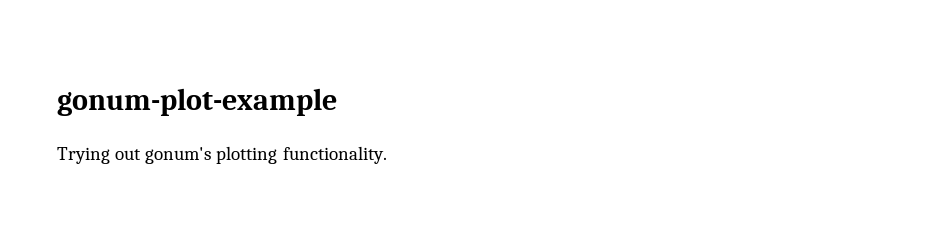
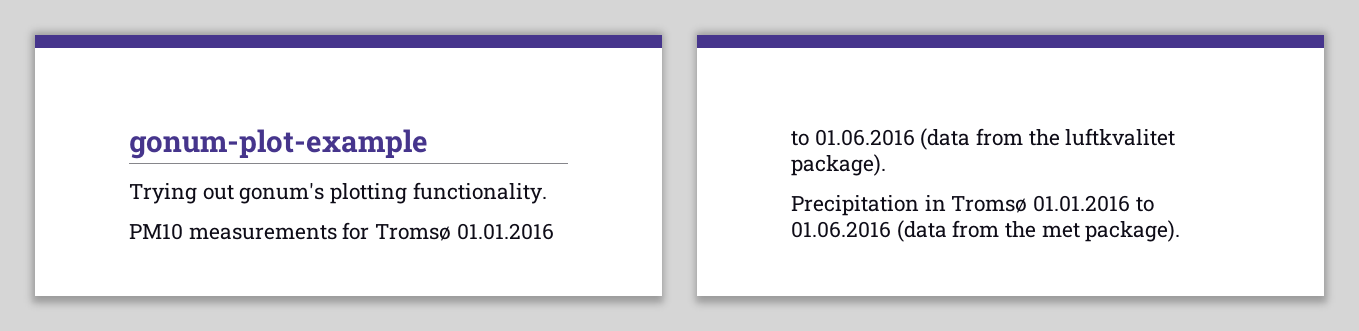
(387, 155) none -> [129,222,554,241] [791,128,1176,150] [791,154,886,176] [791,195,1154,216] [791,220,1181,242] // PM10 measurements for Tromsø 01.01.2016 to 01.06.2016 (data from the luftkvalitet package). // Precipitation in Tromsø 01.01.2016 to 01.06.2016 (data from the met package).

